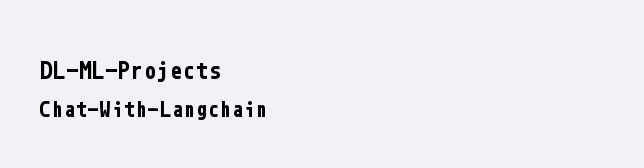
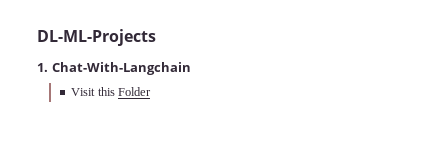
(221, 71) none -> [37,63,48,72] 1.
(267, 110) none -> [71,87,152,96] // Visit this Folder

